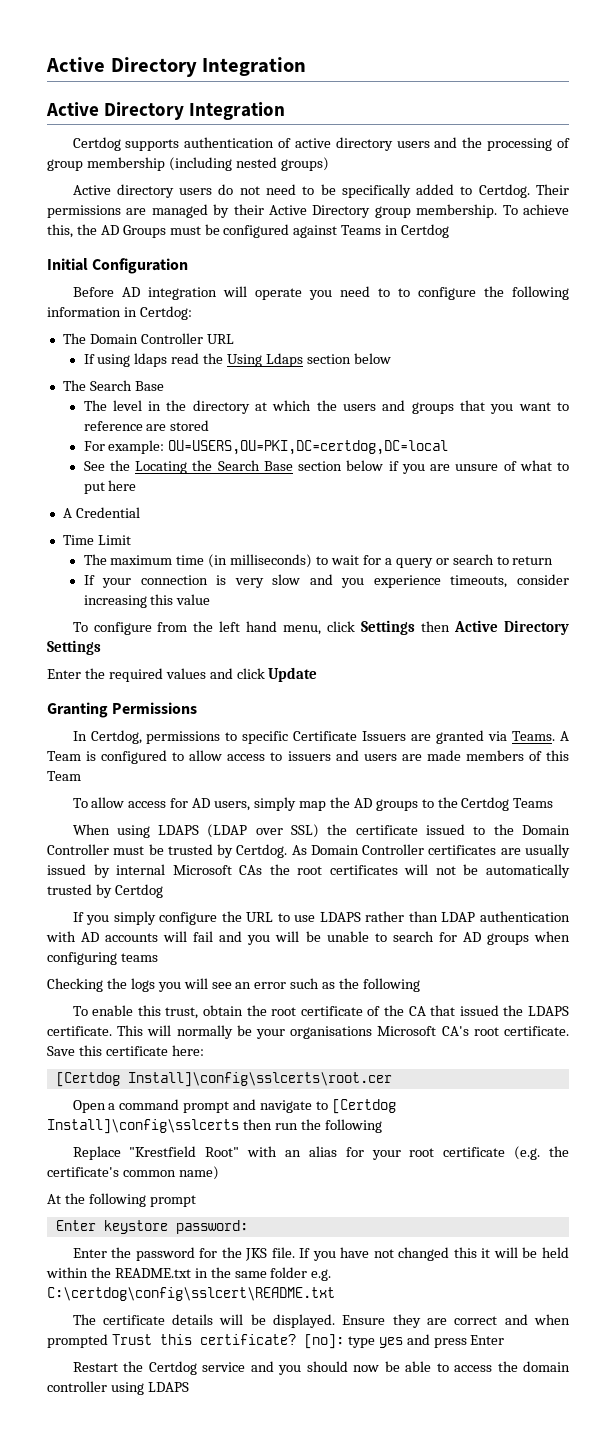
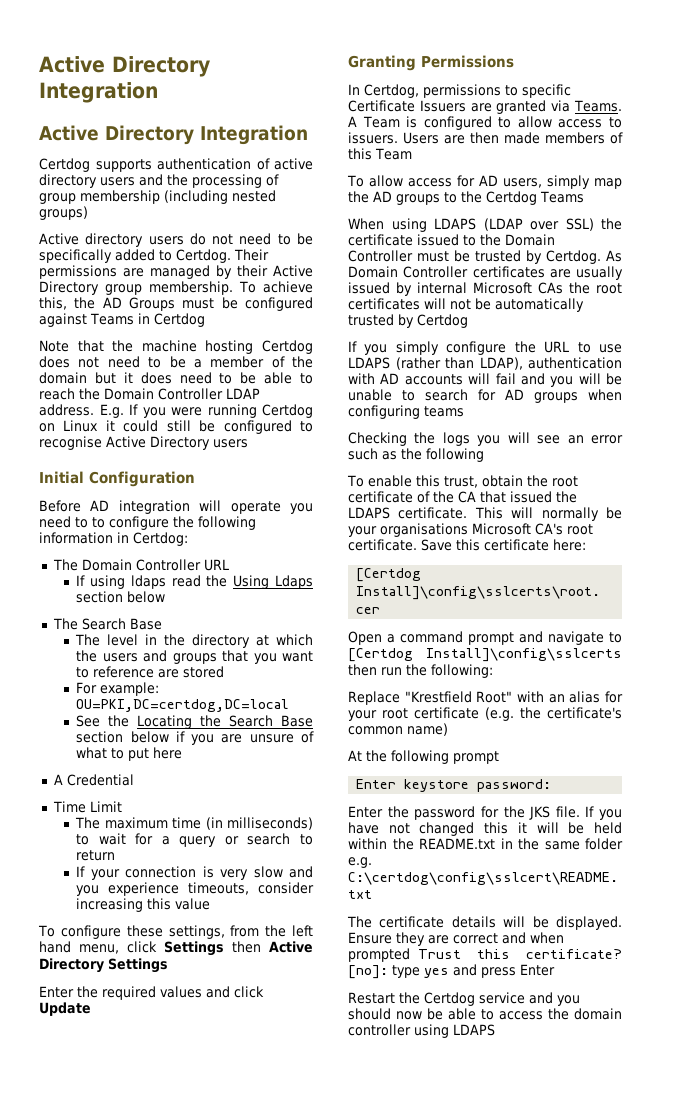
(450, 231) none -> [39,340,313,354] [39,356,313,368] [39,372,313,384] [39,388,260,400] [39,404,313,418] [39,420,313,434] [39,436,248,450] // Note that the machine hosting Certdog does not need to be a member of the domain but it does need to be able to reach the Domain Controller LDAP address. E.g. If you were running Certdog on Linux it could still be configured to recognise Active Directory users
[168,440,449,455] OU=USERS,OU=PKI,DC=certdog,DC=local -> [76,699,290,712] OU=PKI,DC=certdog,DC=local
(152, 628) none -> [126,925,225,939] these settings,
[287,750,422,761] issuers and users are -> [348,132,499,144] issuers. Users are then
[365,911,476,922] rather than LDAP -> [395,357,523,370] (rather than LDAP),
[324,1119,382,1133] following -> [431,664,493,678] following:

